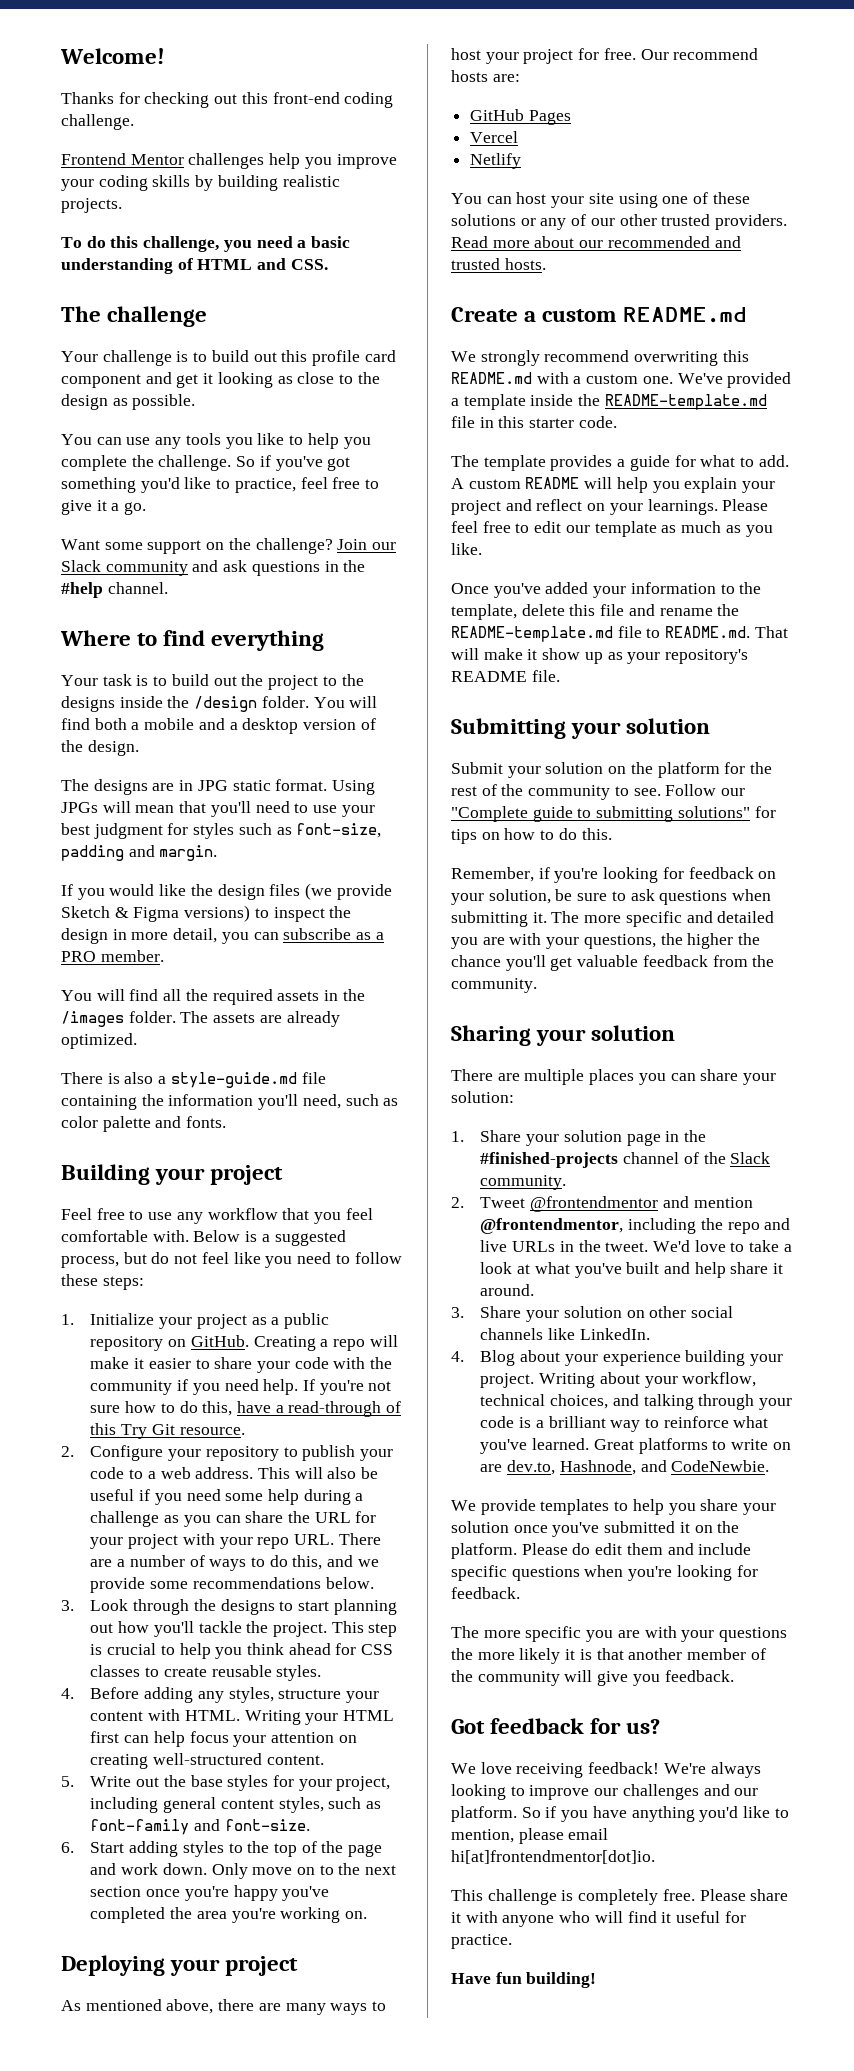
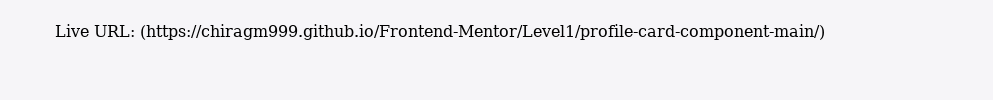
[60,48,165,64] [61,92,394,108] [61,114,134,130] [61,153,397,169] [61,175,340,191] [61,198,122,213] [61,236,351,252] [61,258,328,274] [61,306,208,327] [61,350,396,366] [61,372,380,388] [61,394,196,410] [61,433,371,449] [61,455,351,471] [61,477,380,493] [61,500,147,515] [61,538,397,554] [61,560,366,576] [61,582,168,598] [60,630,325,651] [61,674,364,690] [61,696,378,712] [61,718,376,734] [61,740,139,756] [61,779,376,795] [61,801,375,817] [61,823,382,839] [61,845,218,861] [61,883,392,900] [61,905,352,922] [61,928,384,944] [61,950,164,962] [61,989,365,1005] [61,1011,340,1027] [61,1033,137,1049] [61,1072,326,1088] [61,1094,399,1110] [61,1116,227,1132] [61,1164,284,1185] [61,1208,373,1224] [61,1230,346,1246] [61,1252,402,1268] [61,1274,144,1290] [61,1313,329,1329] [90,1335,398,1351] [90,1357,393,1373] [90,1379,392,1395] [90,1401,402,1417] [90,1423,245,1439] [61,1445,393,1461] [90,1467,379,1479] [90,1489,364,1505] [90,1511,377,1527] [90,1533,381,1549] [90,1555,379,1571] [90,1577,374,1593] [61,1599,397,1615] [90,1621,398,1637] [90,1643,394,1659] [90,1665,322,1681] [61,1687,379,1703] [90,1709,394,1725] [90,1731,357,1747] [90,1753,324,1769] [61,1775,391,1791] [90,1797,381,1813] [90,1819,310,1835] [61,1841,383,1857] [90,1863,397,1879] [90,1885,330,1901] [90,1907,367,1923] [61,1955,299,1976] [61,1999,387,2015] [451,48,759,64] [451,70,520,82] [470,109,571,125] [470,131,519,143] [470,153,522,169] [451,192,750,208] [451,214,788,230] [451,236,741,248] [451,258,546,270] [451,307,748,323] [451,350,749,366] [451,372,792,388] [451,394,767,410] [451,416,617,428] [451,455,789,471] [451,477,776,493] [451,499,769,515] [451,521,773,537] [451,543,482,555] [451,582,762,598] [451,604,740,620] [451,626,788,642] [451,648,749,664] [451,670,560,682] [451,718,711,739] [451,762,773,778] [451,784,746,800] [451,806,776,822] [451,828,612,844] [451,867,777,883] [451,889,772,905] [451,911,775,927] [451,933,761,949] [451,955,775,971] [451,978,537,993] [451,1025,676,1046] [451,1069,777,1085] [451,1091,514,1103] [451,1130,706,1146] [480,1152,771,1168] [480,1175,567,1190] [451,1196,753,1212] [480,1218,791,1234] [480,1240,792,1252] [480,1262,784,1278] [480,1284,535,1296] [451,1306,733,1322] [480,1328,650,1340] [451,1350,783,1366] [480,1372,757,1388] [480,1394,792,1410] [480,1416,769,1432] [480,1438,791,1454] [480,1460,770,1475] [451,1499,777,1515] [451,1521,740,1537] [451,1543,752,1559] [451,1565,758,1581] [451,1587,520,1599] [451,1626,788,1642] [451,1648,766,1664] [451,1670,734,1686] [451,1718,661,1734] [451,1762,761,1778] [451,1784,759,1800] [451,1806,789,1822] [451,1828,609,1844] [451,1850,655,1864] [451,1889,789,1905] [451,1911,746,1927] [451,1934,512,1949] [451,1972,597,1988] Welcome! // Thanks for checking out this front-end coding challenge. // Frontend Mentor challenges help you improve your coding skills by building realistic projects. // To do this challenge, you need a basic understanding of HTML and CSS. // The challenge // Your challenge is to build out this profile card component and get it looking as close to the design as possible. // You can use any tools you like to help you complete the challenge. So if you've got something you'd like to practice, feel free to give it a go. // Want some support on the challenge? Join our Slack community and ask questions in the #help channel. // Where to find everything // Your task is to build out the project to the designs inside the /design folder. You will find both a mobile and a desktop version of the design. // The designs are in JPG static format. Using JPGs will mean that you'll need to use your best judgment for styles such as font-size, padding and margin. // If you would like the design files (we provide Sketch & Figma versions) to inspect the design in more detail, you can subscribe as a PRO member. // You will find all the required assets in the /images folder. The assets are already optimized. // There is also a style-guide.md file containing the information you'll need, such as color palette and fonts. // Building your project // Feel free to use any workflow that you feel comfortable with. Below is a suggested process, but do not feel like you need to follow these steps: // 1. Initialize your project as a public repository on GitHub. Creating a repo will make it easier to share your code with the community if you need help. If you're not sure how to do this, have a read-through of this Try Git resource. // 2. Configure your repository to publish your code to a web address. This will also be useful if you need some help during a challenge as you can share the URL for your project with your repo URL. There are a number of ways to do this, and we provide some recommendations below. // 3. Look through the designs to start planning out how you'll tackle the project. This step is crucial to help you think ahead for CSS classes to create reusable styles. // 4. Before adding any styles, structure your content with HTML. Writing your HTML first can help focus your attention on creating well-structured content. // 5. Write out the base styles for your project, including general content styles, such as font-family and font-size. // 6. Start adding styles to the top of the page and work down. Only move on to the next section once you're happy you've completed the area you're working on. // Deploying your project // As mentioned above, there are many ways to host your project for free. Our recommend hosts are: // GitHub Pages // Vercel // Netlify // You can host your site using one of these solutions or any of our other trusted providers. Read more about our recommended and trusted hosts. // Create a custom README.md // We strongly recommend overwriting this README.md with a custom one. We've provided a template inside the README-template.md file in this starter code. // The template provides a guide for what to add. A custom README will help you explain your project and reflect on your learnings. Please feel free to edit our template as much as you like. // Once you've added your information to the template, delete this file and rename the README-template.md file to README.md. That will make it show up as your repository's README file. // Submitting your solution // Submit your solution on the platform for the rest of the community to see. Follow our "Complete guide to submitting solutions" for tips on how to do this. // Remember, if you're looking for feedback on your solution, be sure to ask questions when submitting it. The more specific and detailed you are with your questions, the higher the chance you'll get valuable feedback from the community. // Sharing your solution // There are multiple places you can share your solution: // 1. Share your solution page in the #finished-projects channel of the Slack community. // 2. Tweet @frontendmentor and mention @frontendmentor, including the repo and live URLs in the tweet. We'd love to take a look at what you've built and help share it around. // 3. Share your solution on other social channels like LinkedIn. // 4. Blog about your experience building your project. Writing about your workflow, technical choices, and talking through your code is a brilliant way to reinforce what you've learned. Great platforms to write on are dev.to, Hashnode, and CodeNewbie. // We provide templates to help you share your solution once you've submitted it on the platform. Please do edit them and include specific questions when you're looking for feedback. // The more specific you are with your questions the more likely it is that another member of the community will give you feedback. // Got feedback for us? // We love receiving feedback! We're always looking to improve our challenges and our platform. So if you have anything you'd like to mention, please email hi[at]frontendmentor[dot]io. // This challenge is completely free. Please share it with anyone who will find it useful for practice. // Have fun building! -> [55,24,825,40] Live URL: (https://chiragm999.github.io/Frontend-Mentor/Level1/profile-card-component-main/)

